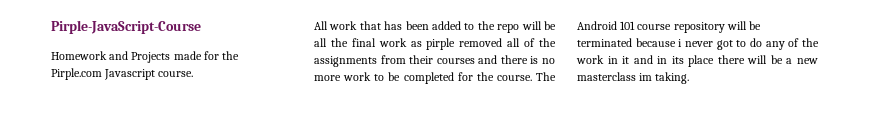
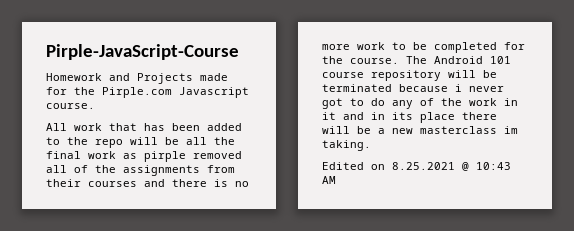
(690, 78) none -> [322,162,511,171] [322,176,336,184] // Edited on 8.25.2021 @ 10:43 AM

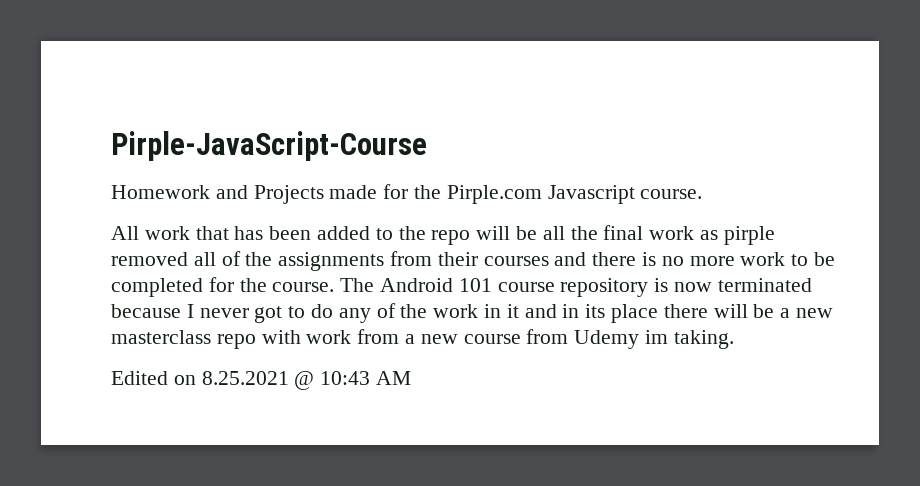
[448,70,497,78] will be -> [654,278,713,292] is now
[455,84,462,92] i -> [186,304,194,318] I
(497, 130) none -> [216,329,640,349] repo with work from a new course from Udemy

